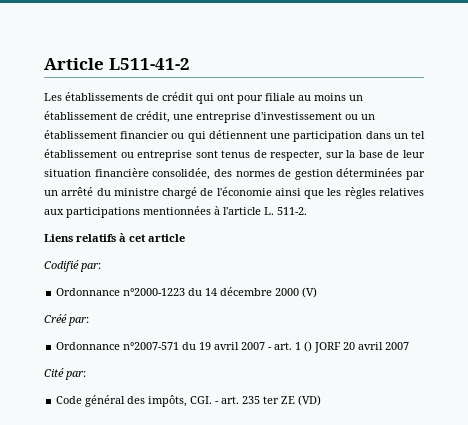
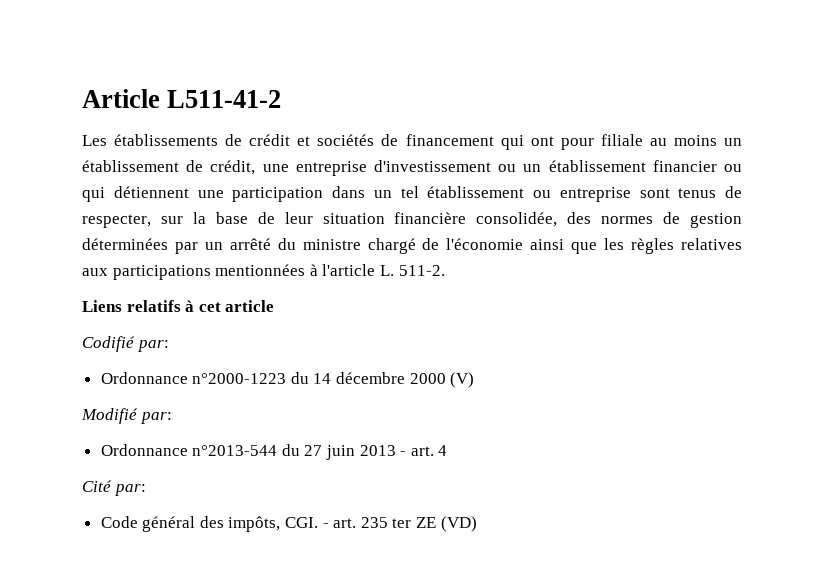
(193, 96) none -> [297,134,494,146] et sociétés de financement
[44,314,89,326] [56,341,410,353] Créé par: // Ordonnance n°2007-571 du 19 avril 2007 - art. 1 () JORF 20 avril 2007 -> [81,408,172,424] [100,444,448,460] Modifié par: // Ordonnance n°2013-544 du 27 juin 2013 - art. 4

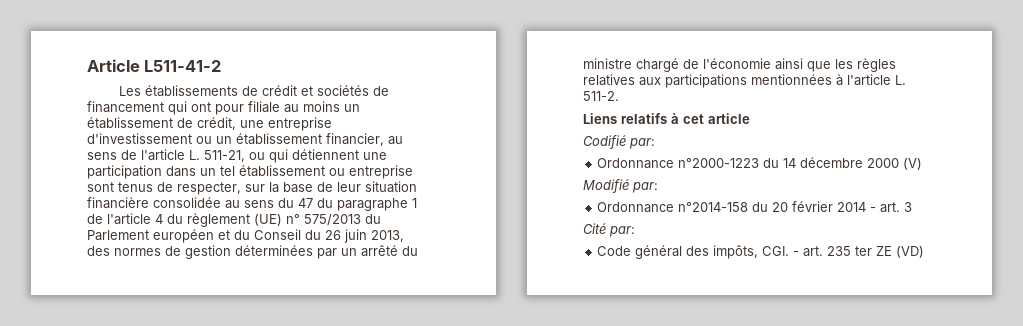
[652,160,717,172] financier -> [326,133,403,146] [87,149,245,162] financier, au sens de l'article L. 511-21,
[476,212,558,227] consolidée, -> [153,197,417,211] [87,213,381,227] [87,229,404,243] consolidée au sens du 47 du paragraphe 1 de l'article 4 du règlement (UE) n° 575/2013 du Parlement européen et du Conseil du 26 juin 2013,
[192,444,448,460] n°2013-544 du 27 juin 2013 - art. 4 -> [678,201,913,213] n°2014-158 du 20 février 2014 - art. 3

